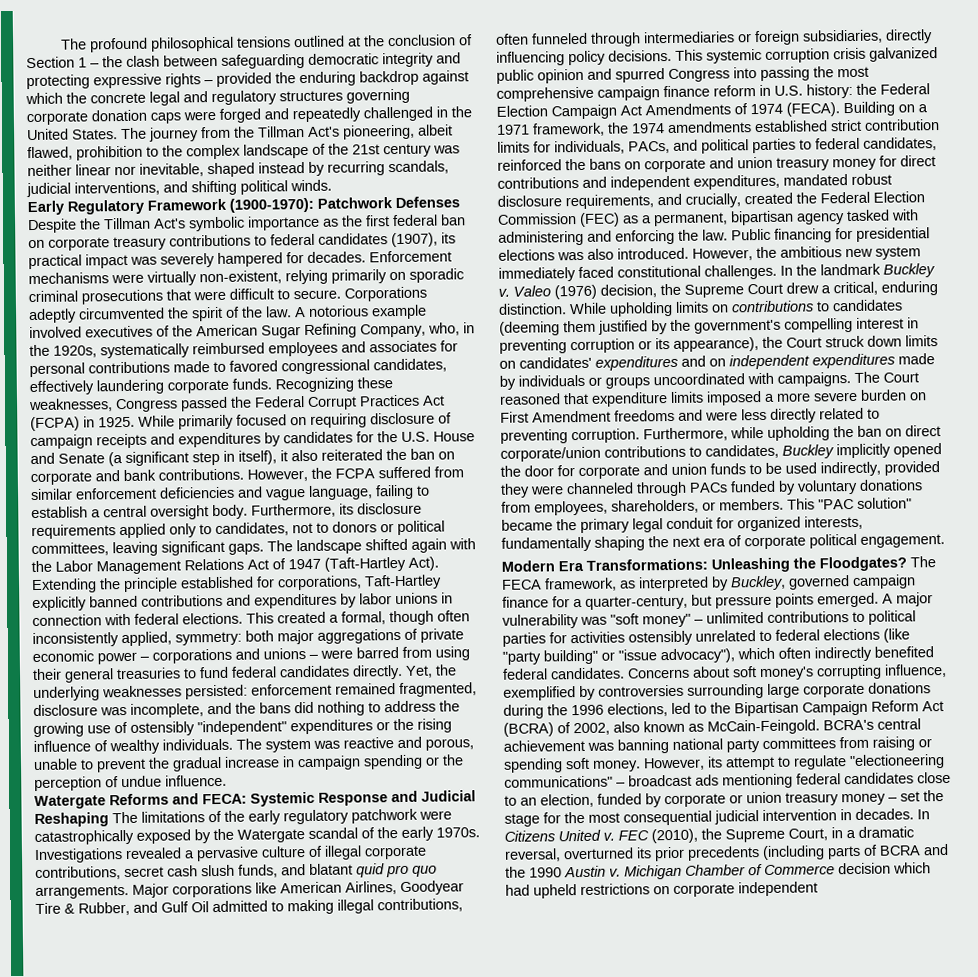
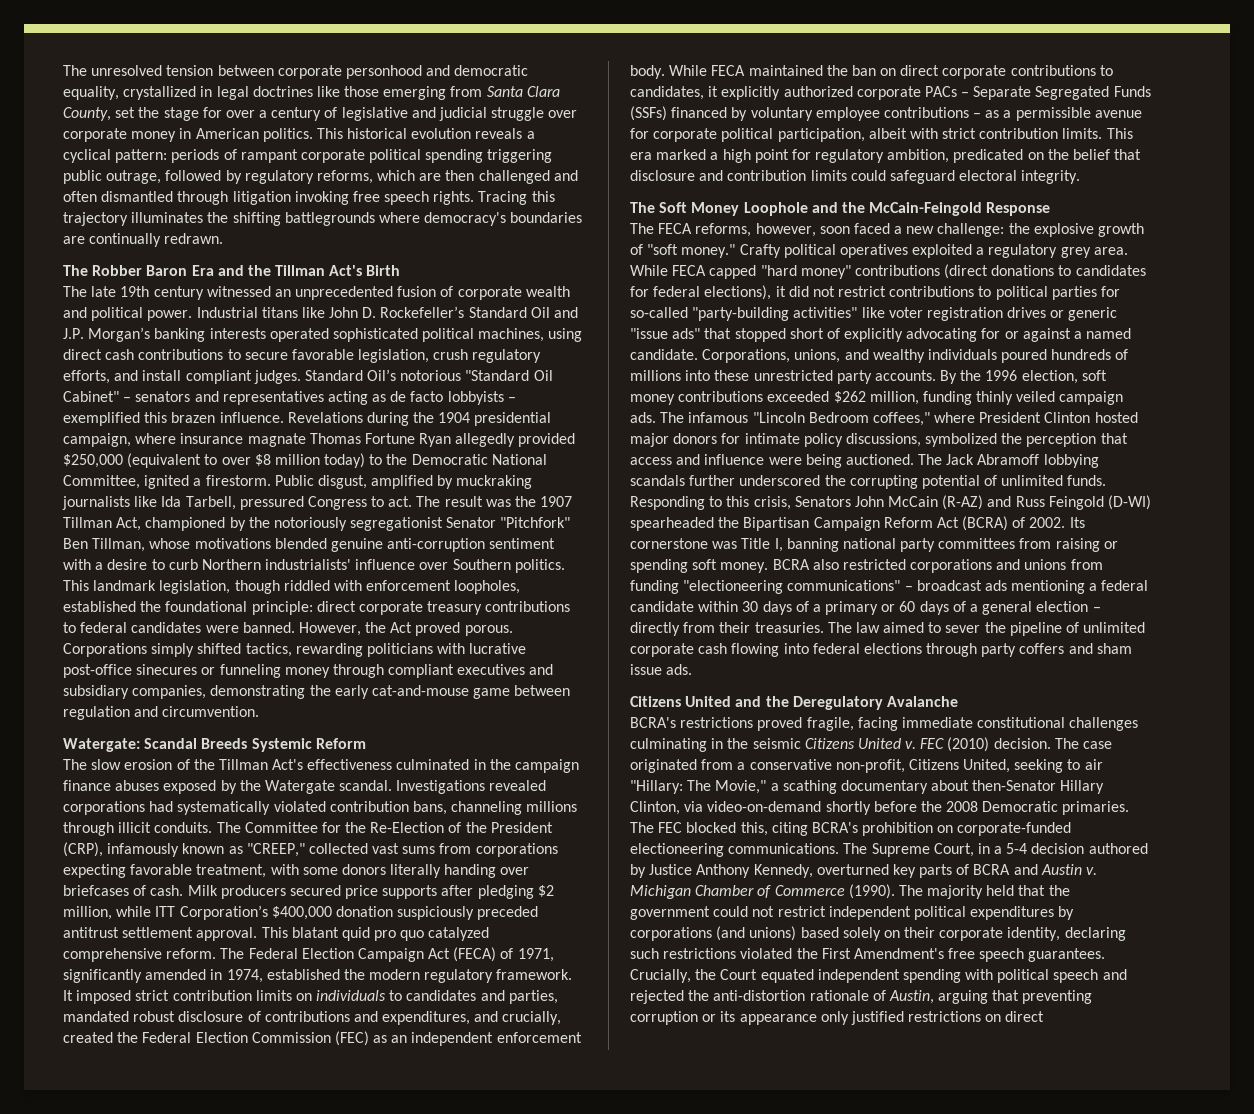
[60,34,473,53] [26,52,461,69] [26,70,469,90] [25,88,410,106] [26,106,472,126] [27,124,453,142] [27,143,460,161] [27,160,449,178] [26,179,332,198] [27,196,460,216] [28,214,466,234] [28,239,45,249] The profound philosophical tensions outlined at the conclusion of Section 1 – the clash between safeguarding democratic integrity and protecting expressive rights – provided the enduring backdrop against which the concrete legal and regulatory structures governing corporate donation caps were forged and repeatedly challenged in the United States. The journey from the Tillman Act's pioneering, albeit flawed, prohibition to the complex landscape of the 21st century was neither linear nor inevitable, shaped instead by recurring scandals, judicial interventions, and shifting political winds. // Early Regulatory Framework (1900-1970): Patchwork Defenses Despite the Tillman Act's symbolic importance as the first federal ban on -> [63,65,529,79] [63,86,560,100] [63,107,578,121] [63,128,535,142] [63,149,553,163] [63,170,578,184] [63,191,555,205] [63,212,583,226] [63,233,224,247] [63,265,401,276] [63,286,570,300] [63,306,579,321] [63,327,583,342] [63,349,542,363] [63,369,553,384] [63,391,516,405] [63,412,552,426] [63,433,576,447] [63,453,547,468] [63,475,533,489] [62,496,573,510] [63,517,571,531] [63,538,556,552] [63,559,565,573] [63,580,521,594] [63,601,356,615] The unresolved tension between corporate personhood and democratic equality, crystallized in legal doctrines like those emerging from Santa Clara County, set the stage for over a century of legislative and judicial struggle over corporate money in American politics. This historical evolution reveals a cyclical pattern: periods of rampant corporate political spending triggering public outrage, followed by regulatory reforms, which are then challenged and often dismantled through litigation invoking free speech rights. Tracing this trajectory illuminates the shifting battlegrounds where democracy's boundaries are continually redrawn. // The Robber Baron Era and the Tillman Act's Birth // The late 19th century witnessed an unprecedented fusion of corporate wealth and political power. Industrial titans like John D. Rockefeller’s Standard Oil and J.P. Morgan’s banking interests operated sophisticated political machines, using direct cash contributions to secure favorable legislation, crush regulatory efforts, and install compliant judges. Standard Oil’s notorious "Standard Oil Cabinet" – senators and representatives acting as de facto lobbyists – exemplified this brazen influence. Revelations during the 1904 presidential campaign, where insurance magnate Thomas Fortune Ryan allegedly provided $250,000 (equivalent to over $8 million today) to the Democratic National Committee, ignited a firestorm. Public disgust, amplified by muckraking journalists like Ida Tarbell, pressured Congress to act. The result was the 1907 Tillman Act, championed by the notoriously segregationist Senator "Pitchfork" Ben Tillman, whose motivations blended genuine anti-corruption sentiment with a desire to curb Northern industrialists' influence over Southern politics. This landmark legislation, though riddled with enforcement loopholes, established the foundational principle: direct
[391,232,456,248] [28,250,452,270] [28,268,464,286] [28,286,427,305] [28,304,427,324] [29,322,475,339] [29,340,458,359] [29,358,447,378] [29,377,393,396] [28,394,445,413] [30,412,452,432] [30,431,475,450] [30,448,455,467] [30,466,464,486] [30,484,430,501] [31,502,422,520] [31,520,445,540] [31,538,476,557] [31,556,439,575] [31,574,442,594] [32,592,453,612] [32,610,470,627] [32,628,464,648] [32,646,470,665] [32,664,457,683] [33,682,477,702] [33,700,460,718] [33,718,452,738] [33,736,474,755] [33,754,464,773] [34,774,227,792] [34,790,476,810] [34,808,452,828] [34,826,480,846] [34,845,427,864] [35,863,437,881] [35,880,464,900] [35,898,463,916] [496,29,933,47] [496,47,938,66] [496,66,869,84] [496,83,930,102] [496,101,928,120] [497,119,940,137] [497,137,937,155] [497,155,936,173] [497,173,892,191] [497,194,654,210] (1907), its practical impact was severely hampered for decades. Enforcement mechanisms were virtually non-existent, relying primarily on sporadic criminal prosecutions that were difficult to secure. Corporations adeptly circumvented the spirit of the law. A notorious example involved executives of the American Sugar Refining Company, who, in the 1920s, systematically reimbursed employees and associates for personal contributions made to favored congressional candidates, effectively laundering corporate funds. Recognizing these weaknesses, Congress passed the Federal Corrupt Practices Act (FCPA) in 1925. While primarily focused on requiring disclosure of campaign receipts and expenditures by candidates for the U.S. House and Senate (a significant step in itself), it also reiterated the ban on corporate and bank contributions. However, the FCPA suffered from similar enforcement deficiencies and vague language, failing to establish a central oversight body. Furthermore, its disclosure requirements applied only to candidates, not to donors or political committees, leaving significant gaps. The landscape shifted again with the Labor Management Relations Act of 1947 (Taft-Hartley Act). Extending the principle established for corporations, Taft-Hartley explicitly banned contributions and expenditures by labor unions in connection with federal elections. This created a formal, though often inconsistently applied, symmetry: both major aggregations of private economic power – corporations and unions – were barred from using their general treasuries to fund federal candidates directly. Yet, the underlying weaknesses persisted: enforcement remained fragmented, disclosure was incomplete, and the bans did nothing to address the growing use of ostensibly "independent" expenditures or the rising influence of wealthy individuals. The system was reactive and porous, unable to prevent the gradual increase in campaign spending or the perception of undue influence. // Watergate Reforms and FECA: Systemic Response and Judicial Reshaping The limitations of the early regulatory patchwork were catastrophically exposed by the Watergate scandal of the early 1970s. Investigations revealed a pervasive culture of illegal corporate contributions, secret cash slush funds, and blatant quid pro quo arrangements. Major corporations like American Airlines, Goodyear Tire & Rubber, and Gulf Oil admitted to making illegal contributions, often funneled through intermediaries or foreign subsidiaries, directly influencing policy decisions. This systemic corruption crisis galvanized public opinion and spurred Congress into passing the most comprehensive campaign finance reform in U.S. history: the Federal Election Campaign Act Amendments of 1974 (FECA). Building on a 1971 framework, the 1974 amendments established strict contribution limits for individuals, PACs, and political parties to federal candidates, reinforced the bans on corporate and union treasury money for direct contributions and independent expenditures, mandated robust disclosure requirements, -> [205,622,513,636] [63,643,527,657] [63,664,554,678] [63,685,571,699] [63,706,260,720] [63,738,366,752] [63,759,580,773] [63,780,547,794] [63,801,578,815] [63,822,553,836] [63,842,558,857] [63,864,530,878] [63,885,554,899] [63,905,539,920] [63,927,490,941] [63,947,554,962] [63,969,573,983] [63,990,558,1004] [63,1011,471,1025] were banned. However, the Act proved porous. Corporations simply shifted tactics, rewarding politicians with lucrative post-office sinecures or funneling money through compliant executives and subsidiary companies, demonstrating the early cat-and-mouse game between regulation and circumvention. // Watergate: Scandal Breeds Systemic Reform // The slow erosion of the Tillman Act's effectiveness culminated in the campaign finance abuses exposed by the Watergate scandal. Investigations revealed corporations had systematically violated contribution bans, channeling millions through illicit conduits. The Committee for the Re-Election of the President (CRP), infamously known as "CREEP," collected vast sums from corporations expecting favorable treatment, with some donors literally handing over briefcases of cash. Milk producers secured price supports after pledging $2 million, while ITT Corporation’s $400,000 donation suspiciously preceded antitrust settlement approval. This blatant quid pro quo catalyzed comprehensive reform. The Federal Election Campaign Act (FECA) of 1971, significantly amended in 1974, established the modern regulatory framework. It imposed strict contribution limits on individuals to candidates and parties, mandated robust disclosure of contributions and expenditures,
[642,209,919,227] [498,227,930,246] [498,246,921,261] [498,263,935,282] [498,281,938,300] [498,299,903,317] [499,317,919,336] [499,335,938,354] [499,353,935,371] [499,371,919,390] [499,389,927,407] [500,407,880,423] [500,426,830,444] a permanent, bipartisan agency tasked with administering and enforcing the law. Public financing for presidential elections was also introduced. However, the ambitious new system immediately faced constitutional challenges. In the landmark Buckley v. Valeo (1976) decision, the Supreme Court drew a critical, enduring distinction. While upholding limits on contributions to candidates (deeming them justified by the government's compelling interest in preventing corruption or its appearance), the Court struck down limits on candidates' expenditures and on independent expenditures made by individuals or groups uncoordinated with campaigns. The Court reasoned that expenditure limits imposed a more severe burden on First Amendment freedoms and were less directly related to preventing corruption. Furthermore, while upholding -> [391,1032,582,1046] [630,65,823,79] an independent enforcement body. While FECA maintained
[500,446,601,462] corporate/union -> [942,65,1007,79] corporate
[782,443,942,459] [500,461,940,480] [500,479,923,498] [501,497,912,516] [501,515,863,533] [501,533,945,552] [501,556,936,573] [502,574,916,592] [502,592,933,610] [502,611,764,629] Buckley implicitly opened the door for corporate and union funds to be used indirectly, provided they were channeled through PACs funded by voluntary donations from employees, shareholders, or members. This "PAC solution" became the primary legal conduit for organized interests, fundamentally shaping the next era of corporate political engagement. // Modern Era Transformations: Unleashing the Floodgates? The FECA framework, as interpreted by Buckley, governed campaign finance for a quarter-century, but pressure points emerged. A major vulnerability was "soft money" – unlimited -> [708,86,1151,100] [630,106,1142,121] [630,128,1133,142] [630,149,1142,163] [630,170,1081,184] [630,202,1051,216] [630,223,1145,237] [630,244,1128,258] [630,264,1146,279] [630,285,887,300] it explicitly authorized corporate PACs – Separate Segregated Funds (SSFs) financed by voluntary employee contributions – as a permissible avenue for corporate political participation, albeit with strict contribution limits. This era marked a high point for regulatory ambition, predicated on the belief that disclosure and contribution limits could safeguard electoral integrity. // The Soft Money Loophole and the McCain-Feingold Response // The FECA reforms, however, soon faced a new challenge: the explosive growth of "soft money." Crafty political operatives exploited a regulatory grey area. While FECA capped "hard money" contributions (direct donations to candidates for federal elections), it did not restrict
[570,628,910,646] [502,646,934,665] [502,663,947,681] [503,682,931,701] [503,702,707,719] activities ostensibly unrelated to federal elections (like "party building" or "issue advocacy"), which often indirectly benefited federal candidates. Concerns about soft money's corrupting influence, exemplified by controversies surrounding large corporate donations during the 1996 elections, led to -> [630,307,1118,321] [630,328,1132,342] [630,349,1129,363] [630,370,1107,384] [630,391,1124,405] [630,412,1138,426] [630,433,1128,447] [630,454,1099,468] [630,475,1107,489] [630,495,1152,510] [630,517,714,531] so-called "party-building activities" like voter registration drives or generic "issue ads" that stopped short of explicitly advocating for or against a named candidate. Corporations, unions, and wealthy individuals poured hundreds of millions into these unrestricted party accounts. By the 1996 election, soft money contributions exceeded $262 million, funding thinly veiled campaign ads. The infamous "Lincoln Bedroom coffees," where President Clinton hosted major donors for intimate policy discussions, symbolized the perception that access and influence were being auctioned. The Jack Abramoff lobbying scandals further underscored the corrupting potential of unlimited funds. Responding to this crisis, Senators John McCain (R-AZ) and Russ Feingold (D-WI) spearheaded
[573,718,921,736] [503,739,614,752] 2002, also known as McCain-Feingold. BCRA's central achievement was -> [1029,517,1085,528] [630,538,783,552] 2002. Its cornerstone was Title I,
[643,755,847,771] However, its attempt to regulate -> [772,559,1103,573] [630,580,679,594] BCRA also restricted corporations and unions from funding
[796,771,951,785] [504,790,944,808] [504,808,930,827] [504,826,914,844] [504,845,825,862] federal candidates close to an election, funded by corporate or union treasury money – set the stage for the most consequential judicial intervention in decades. In Citizens United v. FEC (2010), the Supreme Court, in a dramatic reversal, overturned its prior precedents (including -> [1089,580,1149,591] [630,601,1101,615] [630,622,1146,636] [630,643,1132,657] [630,664,693,675] [630,696,958,710] [630,717,1139,731] [630,737,1113,752] [630,759,1103,773] [630,780,1105,794] [630,801,1130,815] [630,822,1072,836] [630,843,1148,857] [630,864,916,878] a federal candidate within 30 days of a primary or 60 days of a general election – directly from their treasuries. The law aimed to sever the pipeline of unlimited corporate cash flowing into federal elections through party coffers and sham issue ads. // Citizens United and the Deregulatory Avalanche // BCRA's restrictions proved fragile, facing immediate constitutional challenges culminating in the seismic Citizens United v. FEC (2010) decision. The case originated from a conservative non-profit, Citizens United, seeking to air "Hillary: The Movie," a scathing documentary about then-Senator Hillary Clinton, via video-on-demand shortly before the 2008 Democratic primaries. The FEC blocked this, citing BCRA's prohibition on corporate-funded electioneering communications. The Supreme Court, in a 5-4 decision authored by Justice Anthony Kennedy, overturned key
[505,866,562,878] the 1990 -> (1038, 869) none
[838,862,931,875] [505,881,818,899] decision which had upheld restrictions on corporate independent -> [848,884,1070,899] [630,906,1075,920] [630,926,1126,941] [630,948,1106,962] [630,969,1127,983] [630,990,1093,1004] [630,1011,1045,1025] (1990). The majority held that the government could not restrict independent political expenditures by corporations (and unions) based solely on their corporate identity, declaring such restrictions violated the First Amendment's free speech guarantees. Crucially, the Court equated independent spending with political speech and rejected the anti-distortion rationale of Austin, arguing that preventing corruption or its appearance only justified restrictions on direct

